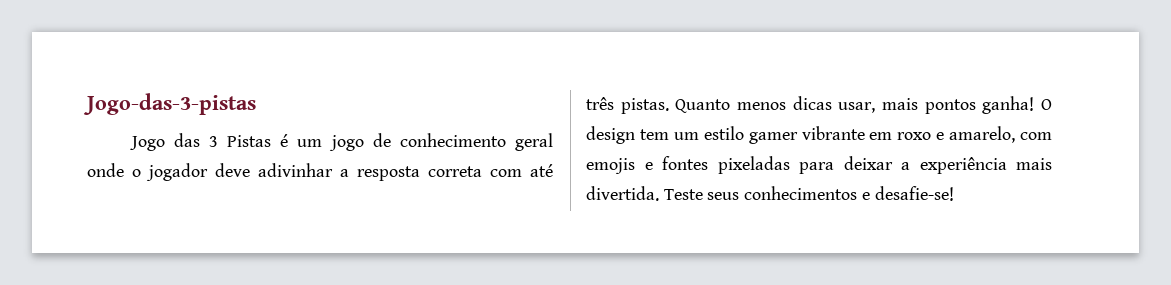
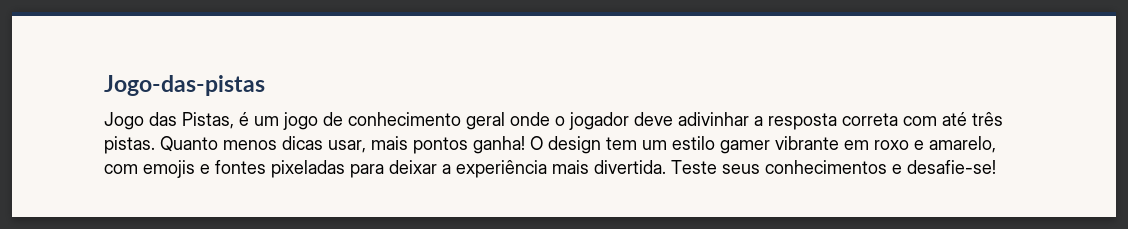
[83,93,256,115] Jogo-das-3-pistas -> [104,75,265,96] Jogo-das-pistas
[208,135,272,147] 3 Pistas -> [182,112,234,129] Pistas,

